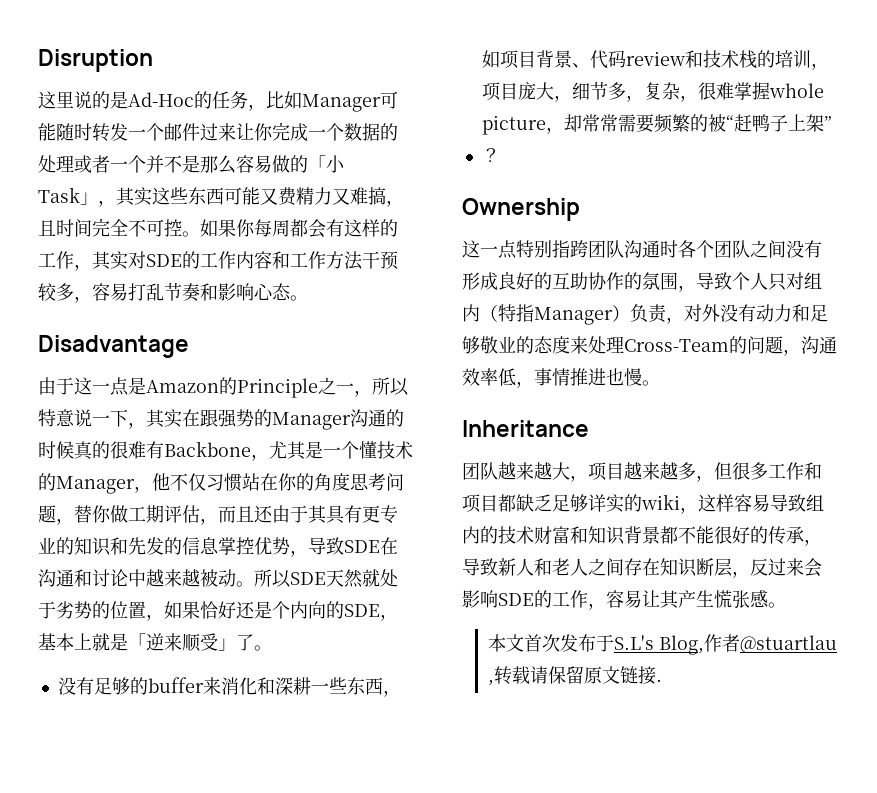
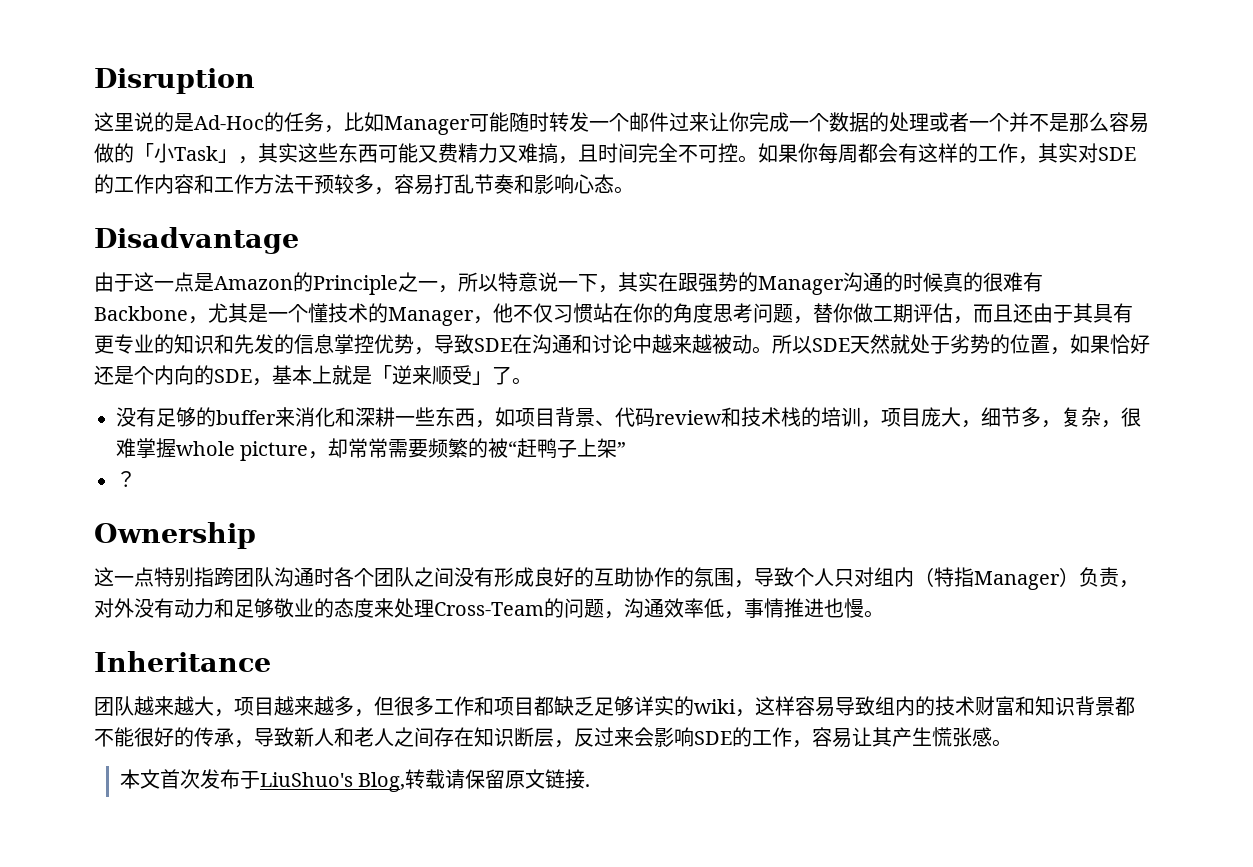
[613,634,837,655] [487,680,494,686] S.L's Blog,作者@stuartlau , -> [259,772,405,792] LiuShuo's Blog,

